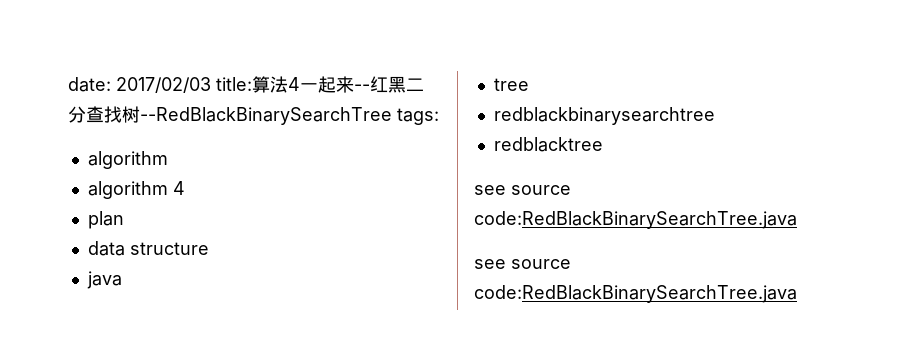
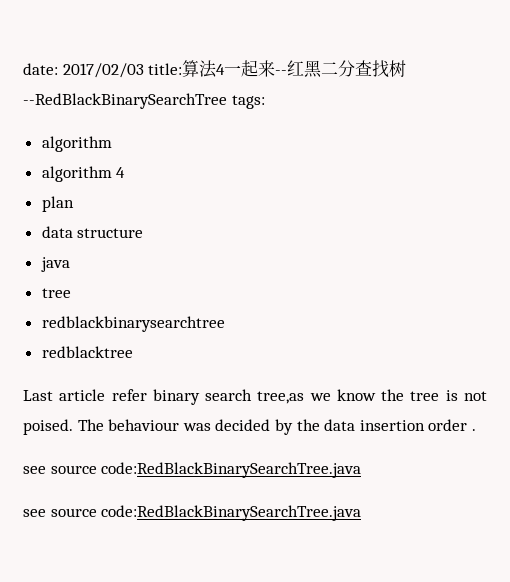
(603, 144) none -> [23,389,487,405] [23,419,476,435] // Last article refer binary search tree,as we know the tree is not poised. The behaviour was decided by the data insertion order .

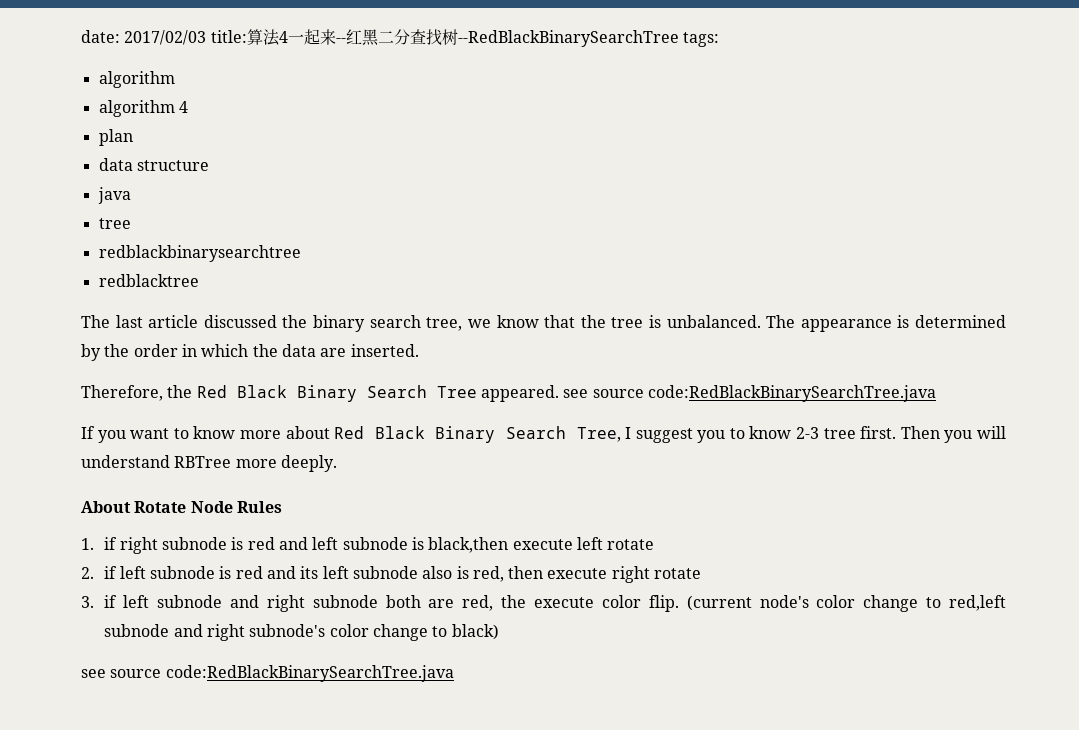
[23,389,147,401] Last article refer -> [81,315,308,328] The last article discussed the
[257,391,305,404] tree,as -> [426,317,463,331] tree,
(376, 395) none -> [544,315,576,328] that
[463,391,487,401] [23,419,476,435] [23,462,362,478] [23,505,362,521] not poised. The behaviour was decided by the data insertion order . // see source code:RedBlackBinarySearchTree.java // see source code:RedBlackBinarySearchTree.java -> [666,315,1006,332] [81,344,419,361] [81,385,936,402] [81,426,1007,443] [81,455,337,472] [81,501,282,513] [81,537,655,554] [81,566,702,583] [81,595,1007,612] [104,624,499,641] [81,665,454,682] unbalanced. The appearance is determined by the order in which the data are inserted. // Therefore, the Red Black Binary Search Tree appeared. see source code:RedBlackBinarySearchTree.java // If you want to know more about Red Black Binary Search Tree, I suggest you to know 2-3 tree first. Then you will understand RBTree more deeply. // About Rotate Node Rules // 1. if right subnode is red and left subnode is black,then execute left rotate // 2. if left subnode is red and its left subnode also is red, then execute right rotate // 3. if left subnode and right subnode both are red, the execute color flip. (current node's color change to red,left subnode and right subnode's color change to black) // see source code:RedBlackBinarySearchTree.java

